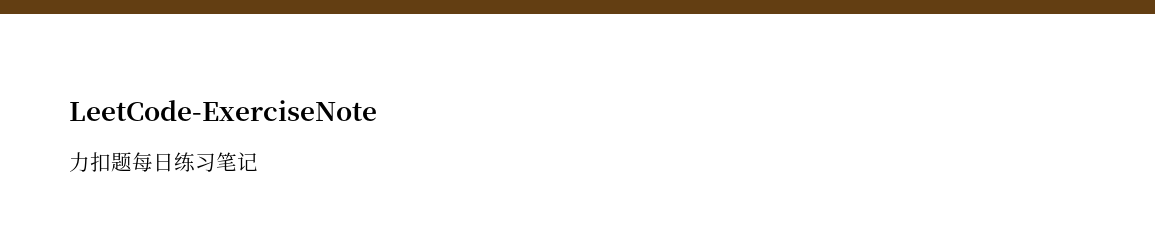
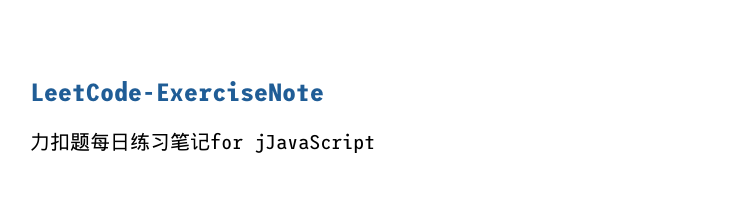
(258, 161) none -> [210,132,375,153] for jJavaScript

